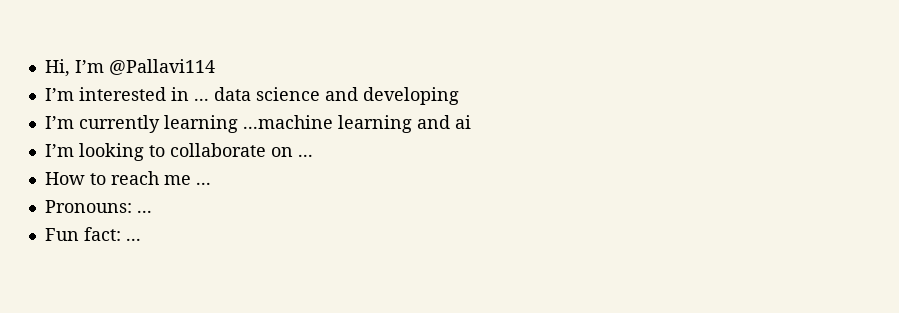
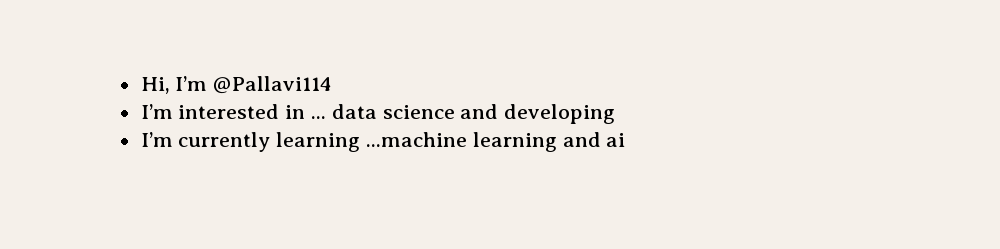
[44,143,313,161] [44,171,211,185] [44,200,152,213] [44,227,141,241] // I’m looking to collaborate on ... // How to reach me ... // Pronouns: ... // Fun fact: ... -> (626, 140) none

